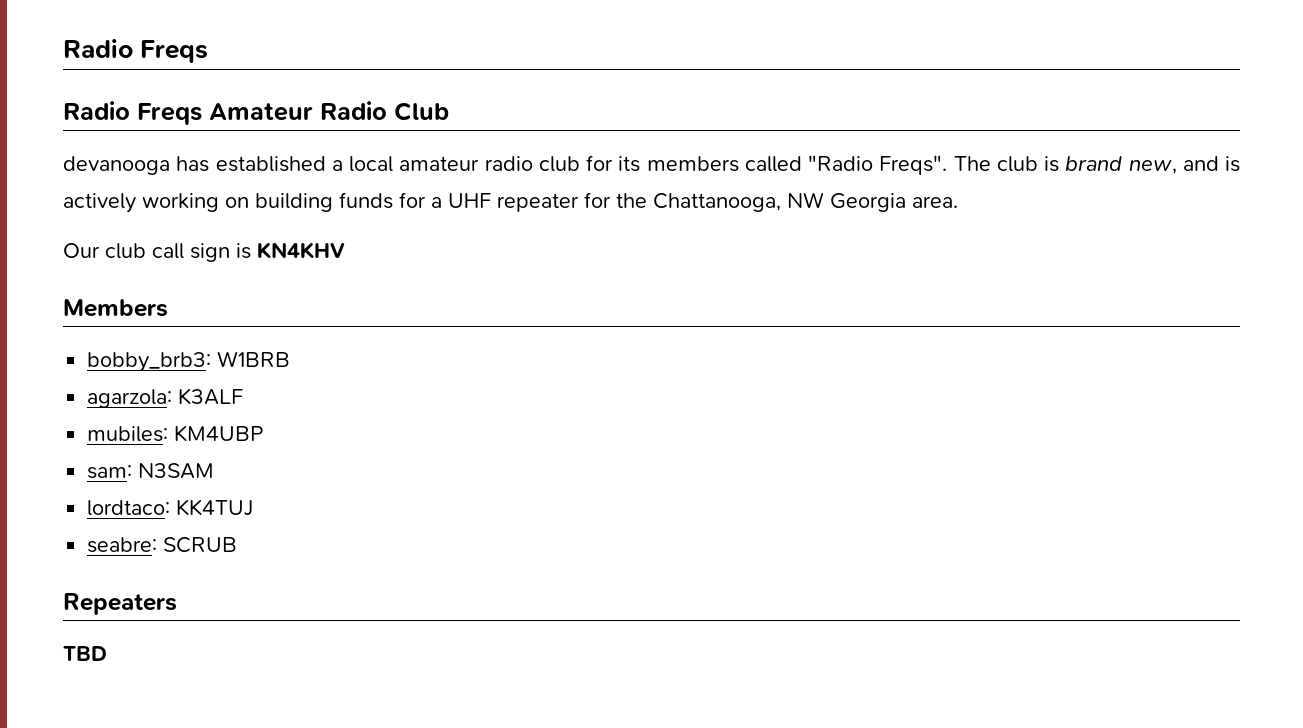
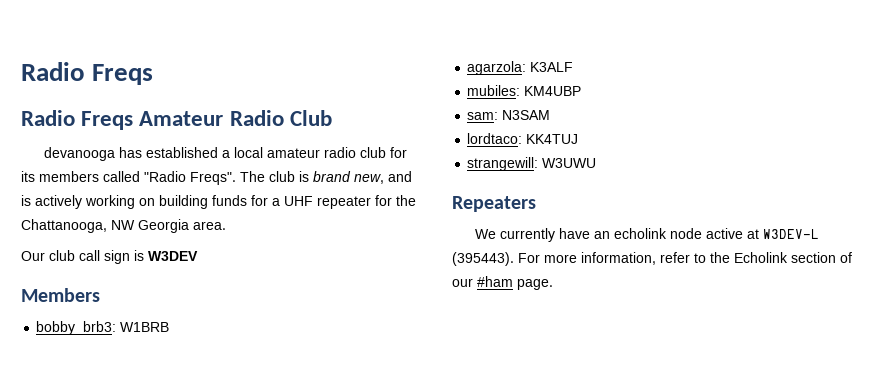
[257,242,345,259] KN4KHV -> [148,251,198,261] W3DEV
[87,537,238,553] seabre: SCRUB -> [467,157,597,171] strangewill: W3UWU
[63,646,107,661] TBD -> [474,228,819,242] [452,252,852,266] [452,276,553,290] We currently have an echolink node active at W3DEV-L (395443). For more information, refer to the Echolink section of our #ham page.

